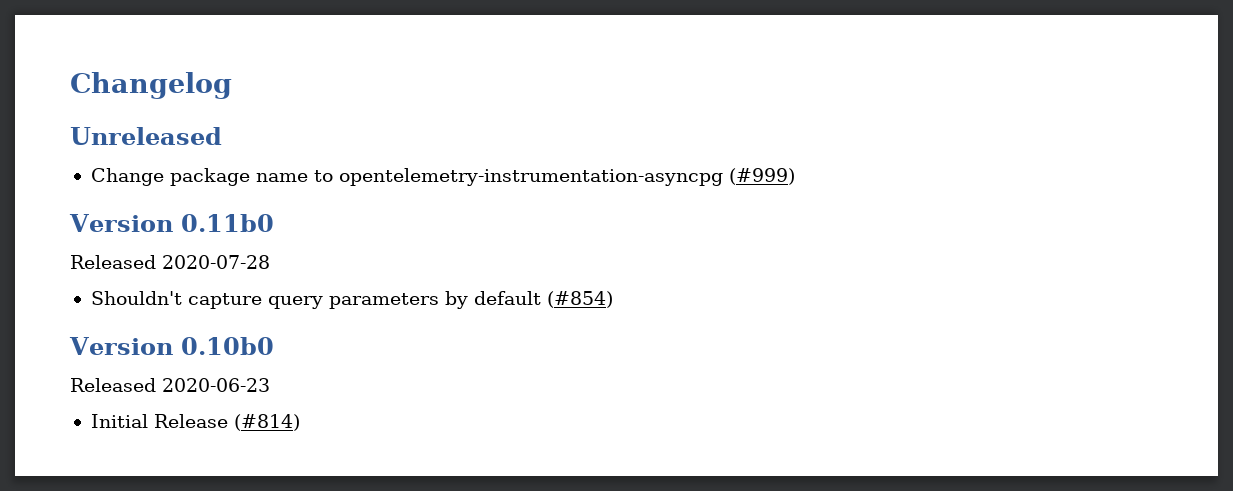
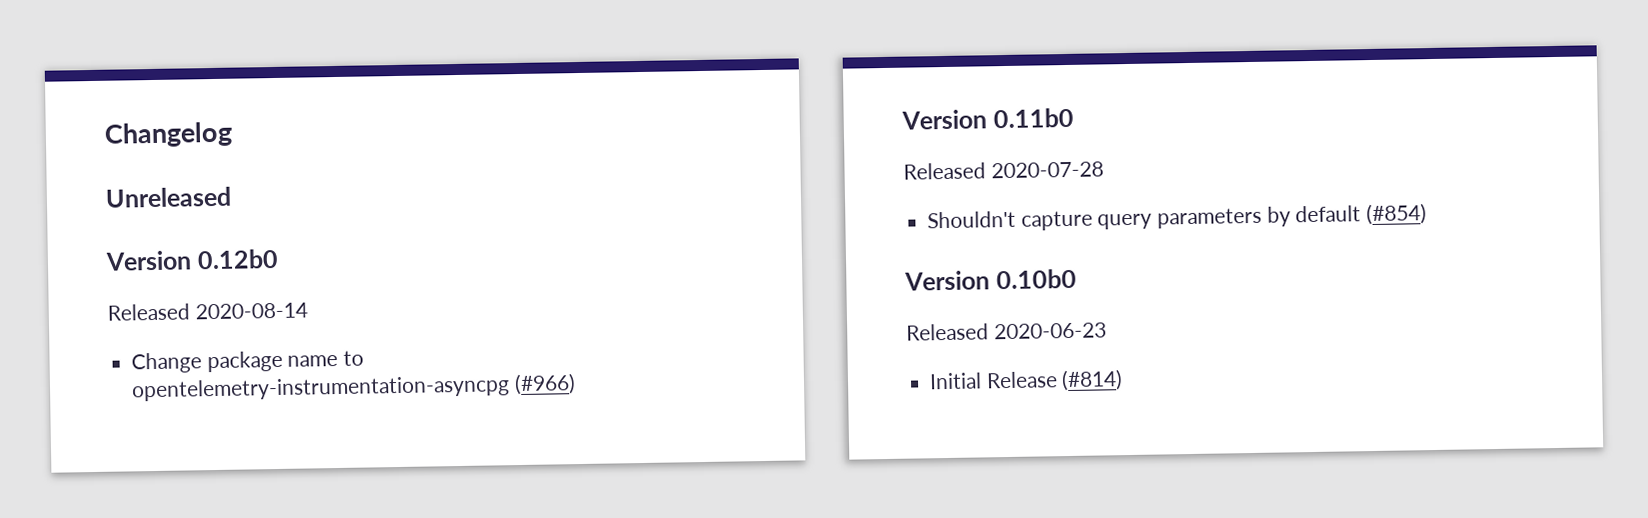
(222, 136) none -> [105,248,279,271] [107,302,308,321] // Version 0.12b0 // Released 2020-08-14
[728,168,795,185] (#999) -> [513,373,576,396] (#966)

